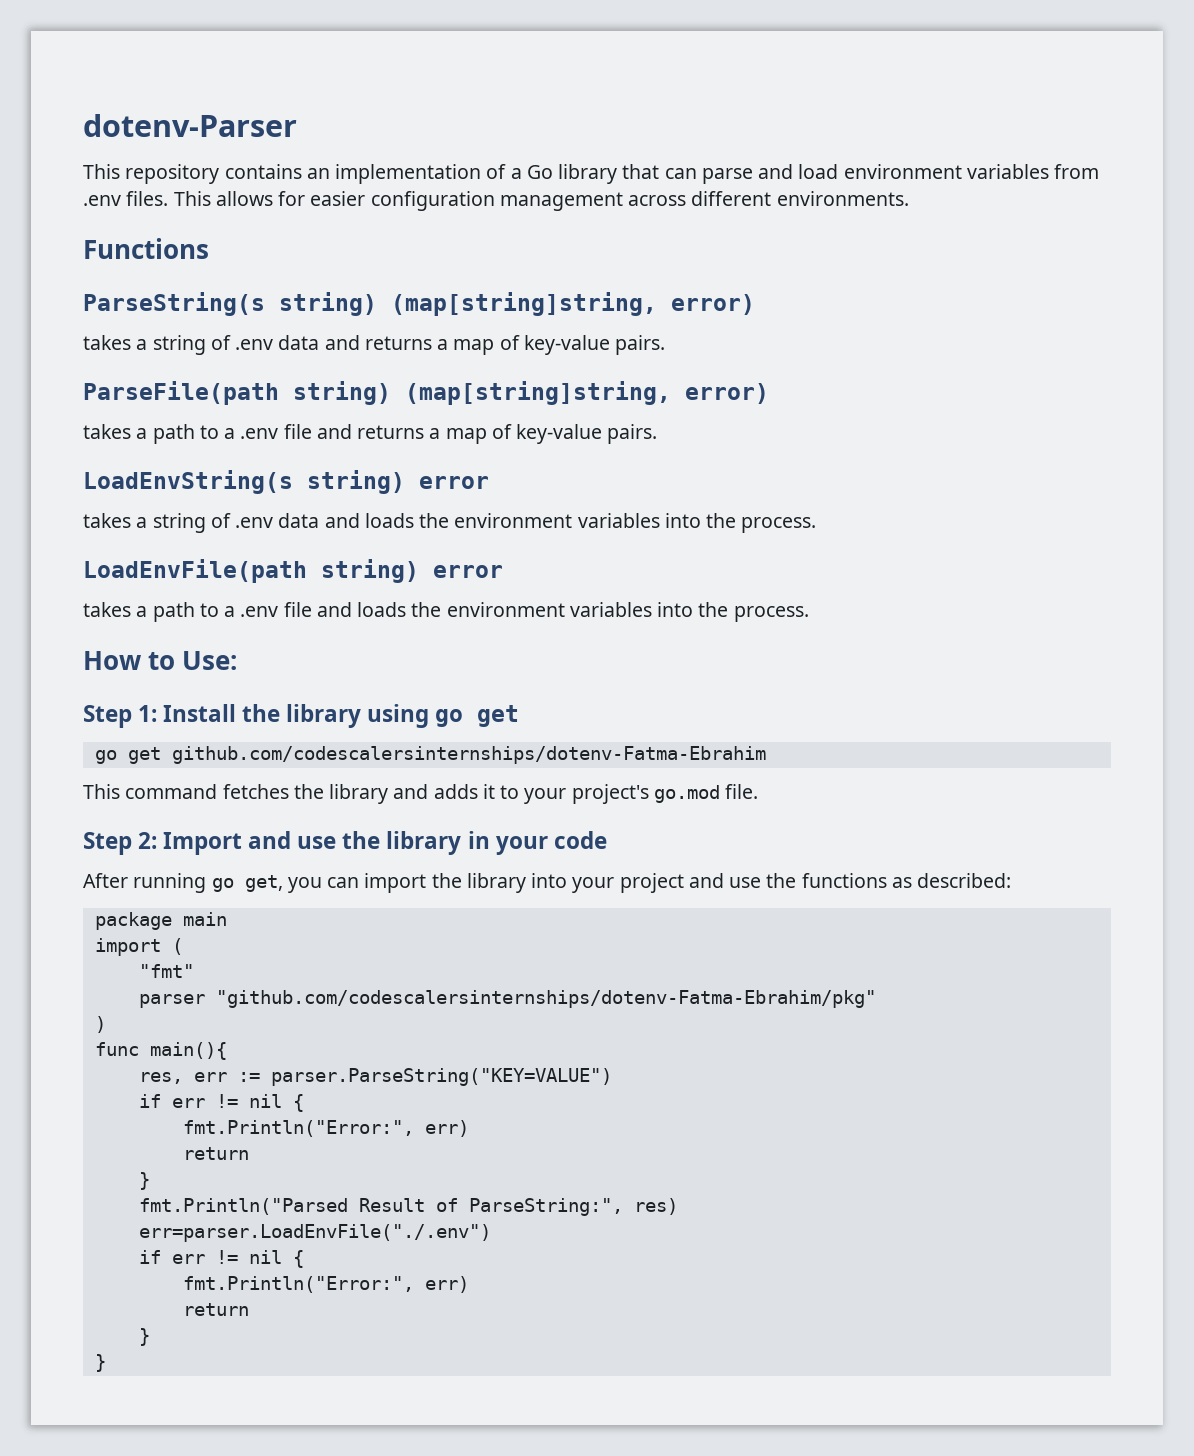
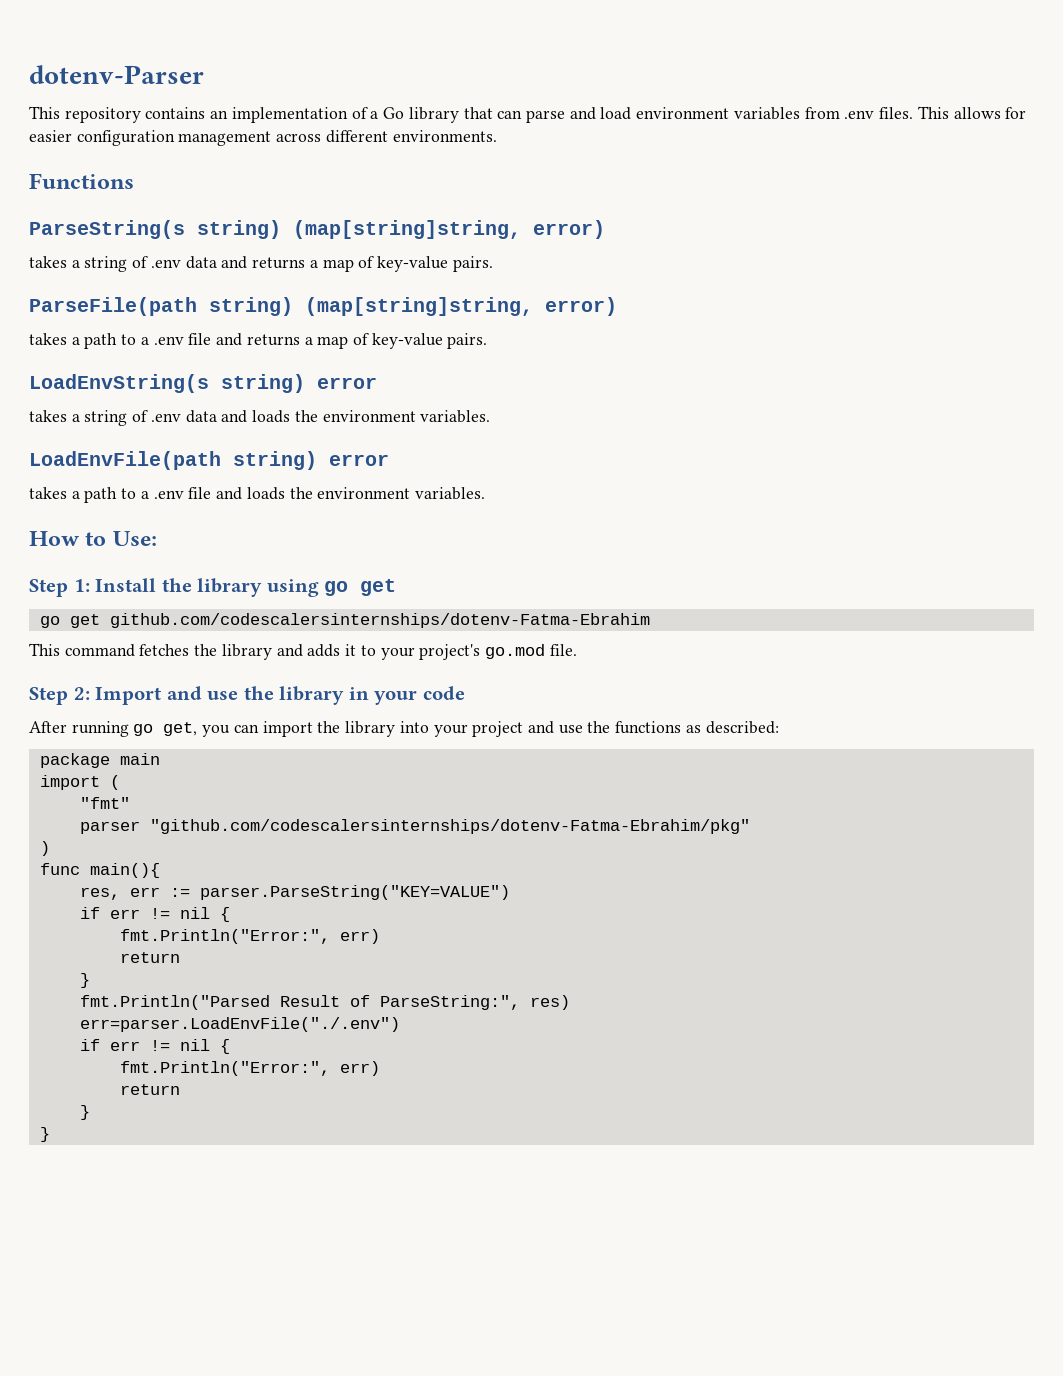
[577,513,817,533] variables into the process. -> [420,410,491,423] variables.
[569,602,809,622] variables into the process. -> [414,487,485,500] variables.

